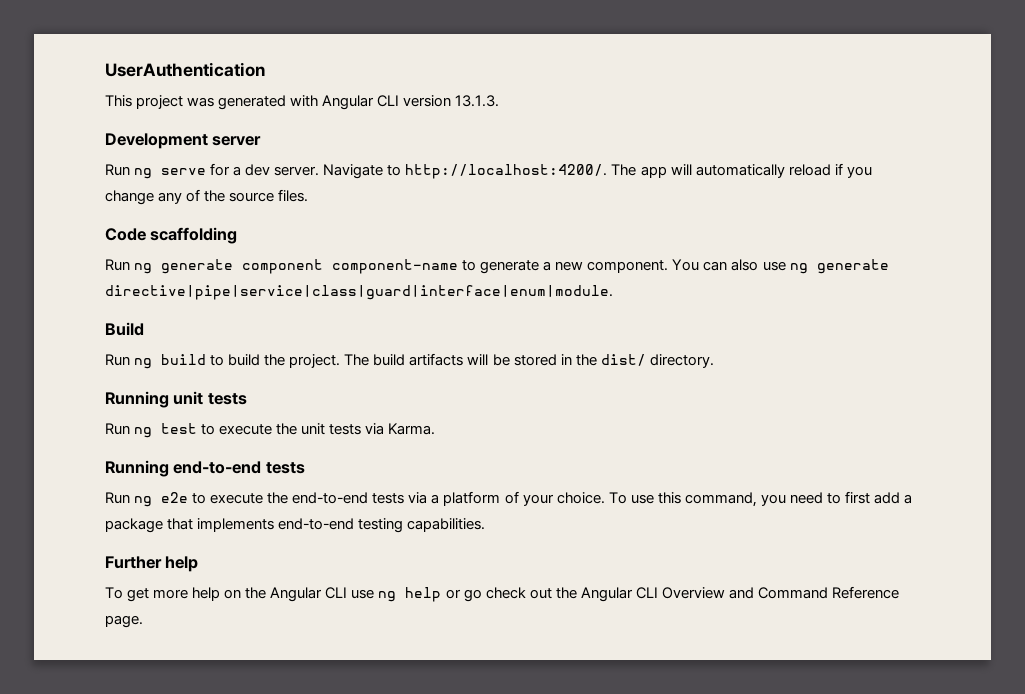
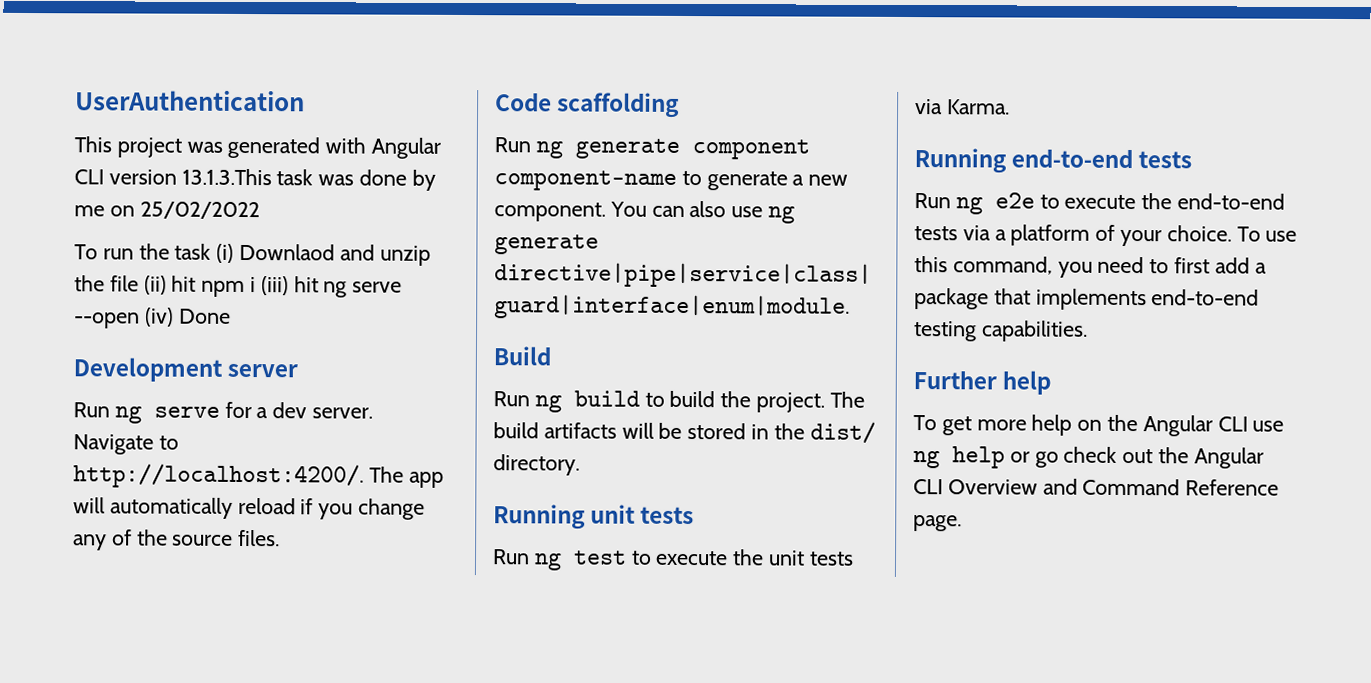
[455,95,500,107] 13.1.3. -> [181,168,436,191] [74,201,260,220] [74,243,431,266] [74,275,403,298] [74,307,231,329] 13.1.3.This task was done by me on 25/02/2022 // To run the task (i) Downlaod and unzip the file (ii) hit npm i (iii) hit ng serve --open (iv) Done

